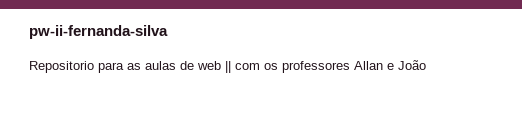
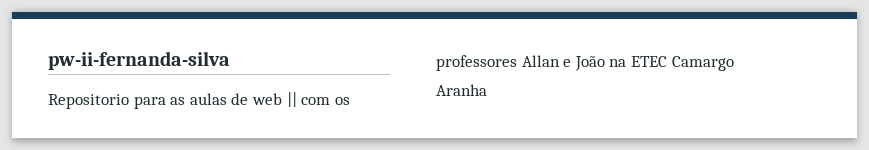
(426, 65) none -> [609,56,734,71] [436,84,487,96] na ETEC Camargo Aranha

